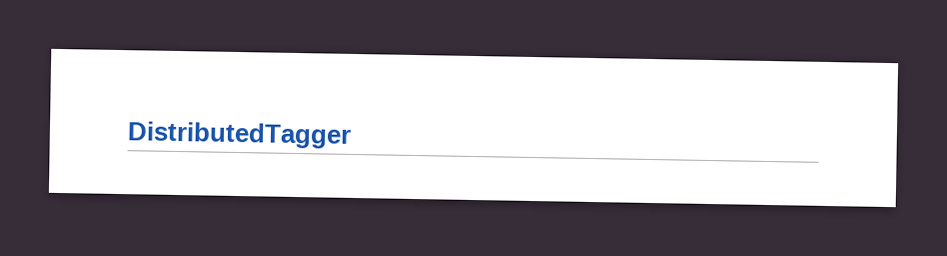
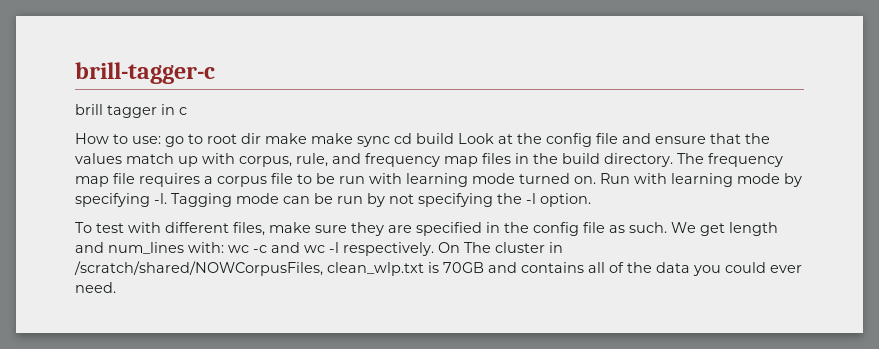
[127,121,352,149] DistributedTagger -> [75,62,215,84] [75,104,187,118] [75,133,770,147] [75,153,783,167] [75,173,802,187] [75,193,591,207] [75,222,778,236] [75,242,563,256] [74,261,802,276] [75,282,116,293] brill-tagger-c // brill tagger in c // How to use: go to root dir make make sync cd build Look at the config file and ensure that the values match up with corpus, rule, and frequency map files in the build directory. The frequency map file requires a corpus file to be run with learning mode turned on. Run with learning mode by specifying -l. Tagging mode can be run by not specifying the -l option. // To test with different files, make sure they are specified in the config file as such. We get length and num_lines with: wc -c and wc -l respectively. On The cluster in /scratch/shared/NOWCorpusFiles, clean_wlp.txt is 70GB and contains all of the data you could ever need.

